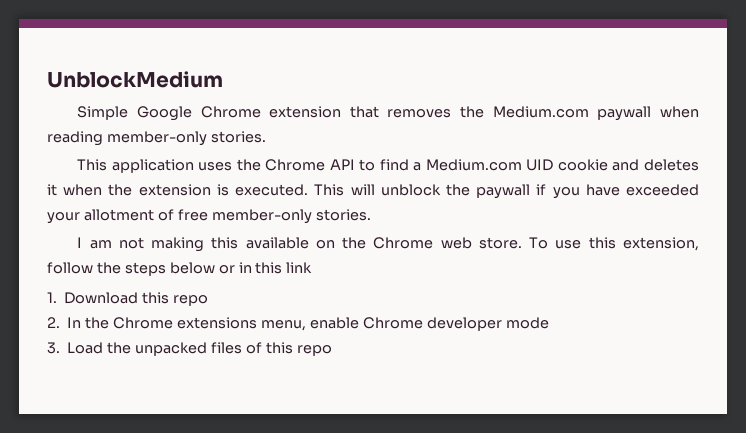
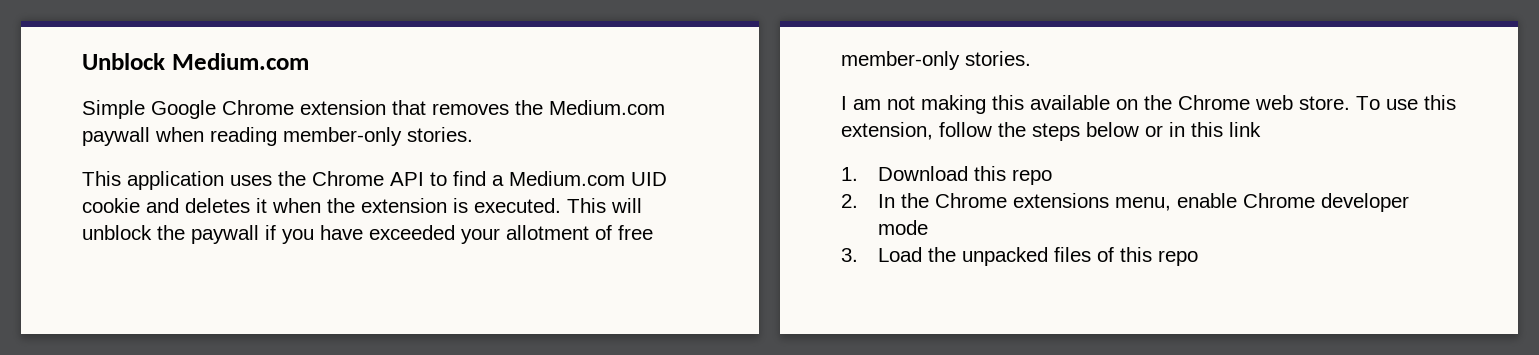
[47,71,223,88] UnblockMedium -> [82,53,309,70] Unblock Medium.com

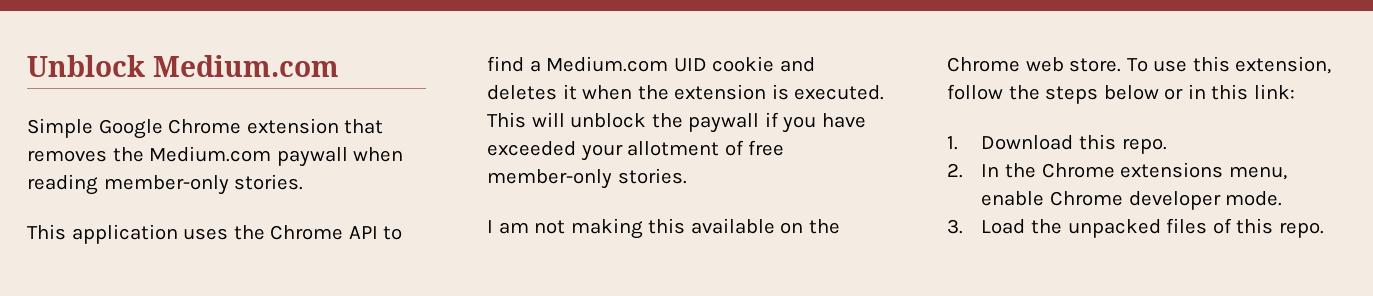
[1229,122,1261,137] link -> [1253,84,1295,99] link:
[1012,169,1053,185] repo -> [1121,138,1167,154] repo.
[878,220,929,235] mode -> [1225,191,1283,206] mode.
[1158,250,1199,266] repo -> [1278,222,1324,238] repo.

